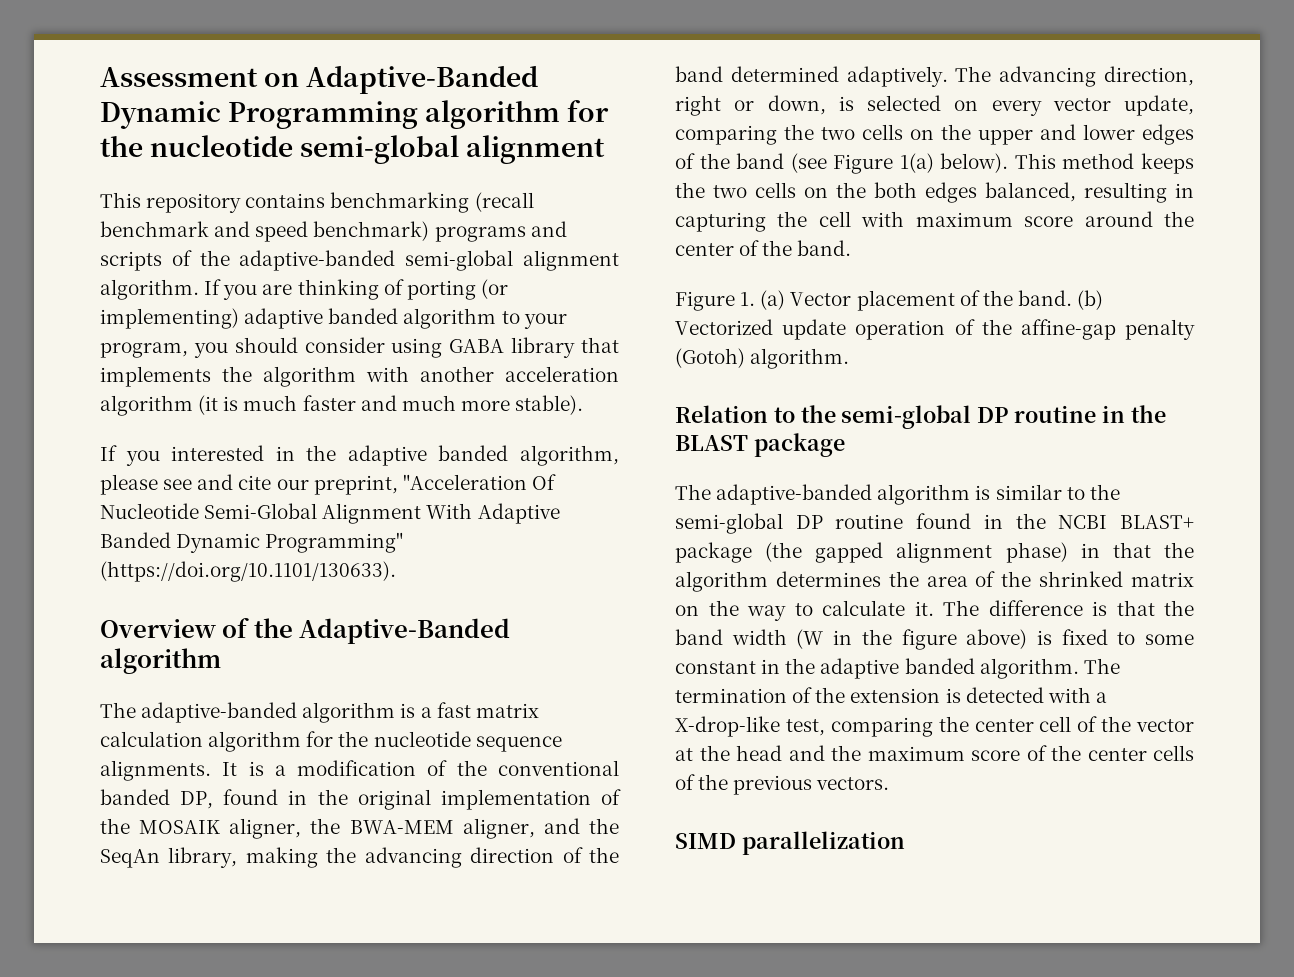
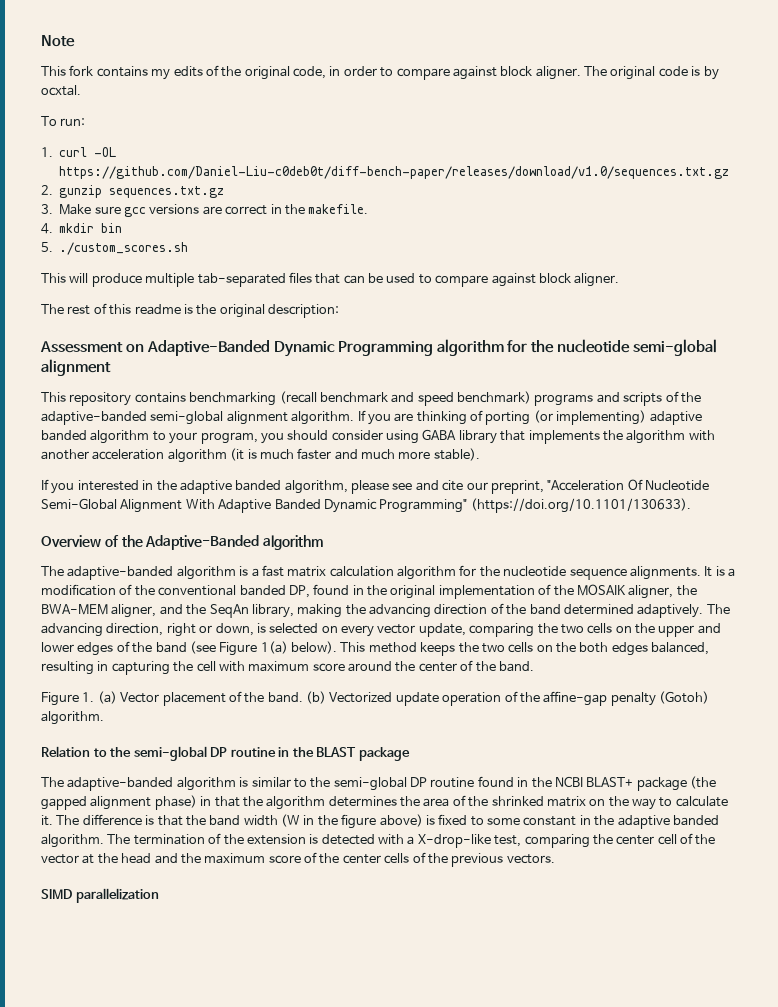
(100, 77) none -> [41,35,75,47] [41,65,719,80] [41,85,81,96] [41,116,86,126] [41,147,117,157] [59,166,730,179] [41,185,225,198] [41,204,369,217] [41,223,123,234] [41,242,189,255] [41,272,620,287] [41,303,339,318] Note // This fork contains my edits of the original code, in order to compare against block aligner. The original code is by ocxtal. // To run: // 1. curl -OL https://github.com/Daniel-Liu-c0deb0t/diff-bench-paper/releases/download/v1.0/sequences.txt.gz // 2. gunzip sequences.txt.gz // 3. Make sure gcc versions are correct in the makefile. // 4. mkdir bin // 5. ./custom_scores.sh // This will produce multiple tab-separated files that can be used to compare against block aligner. // The rest of this readme is the original description: //

